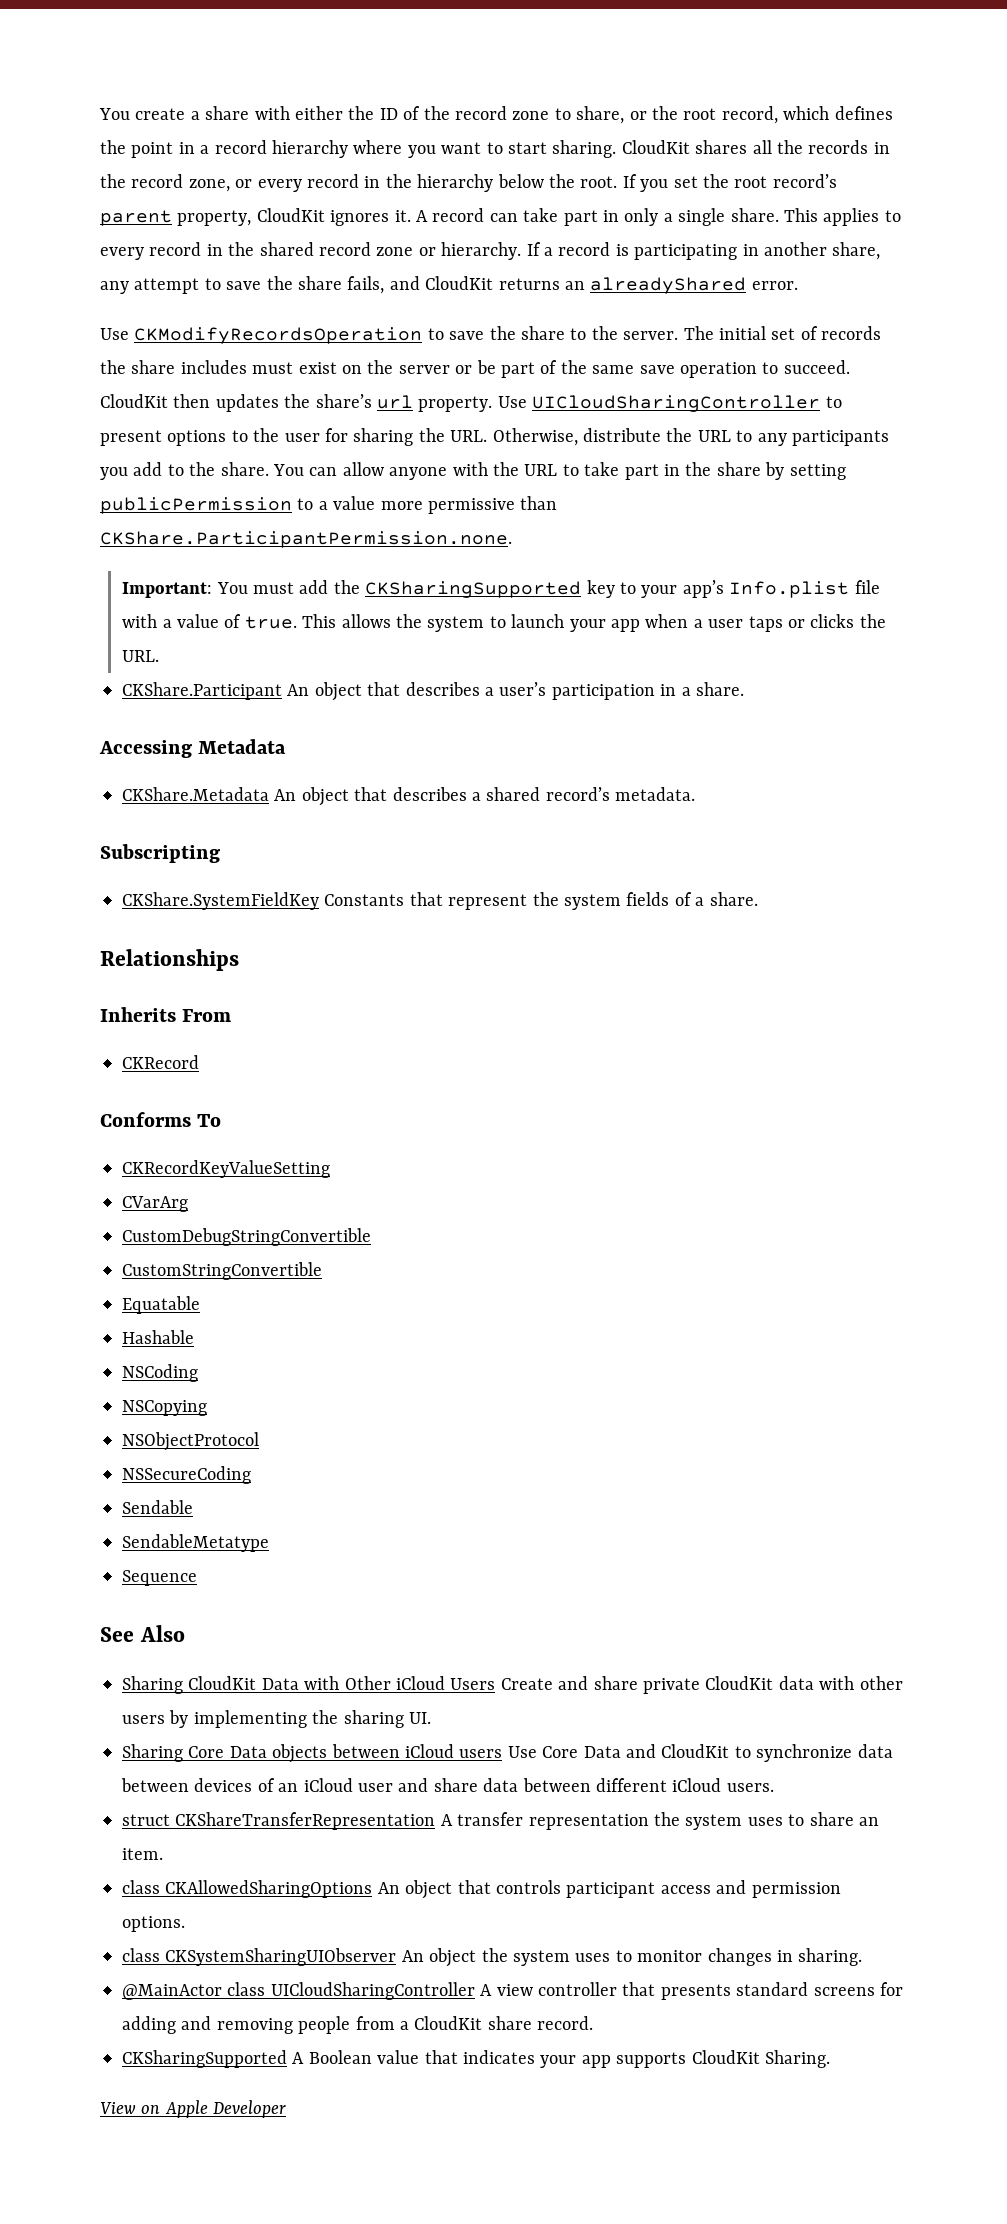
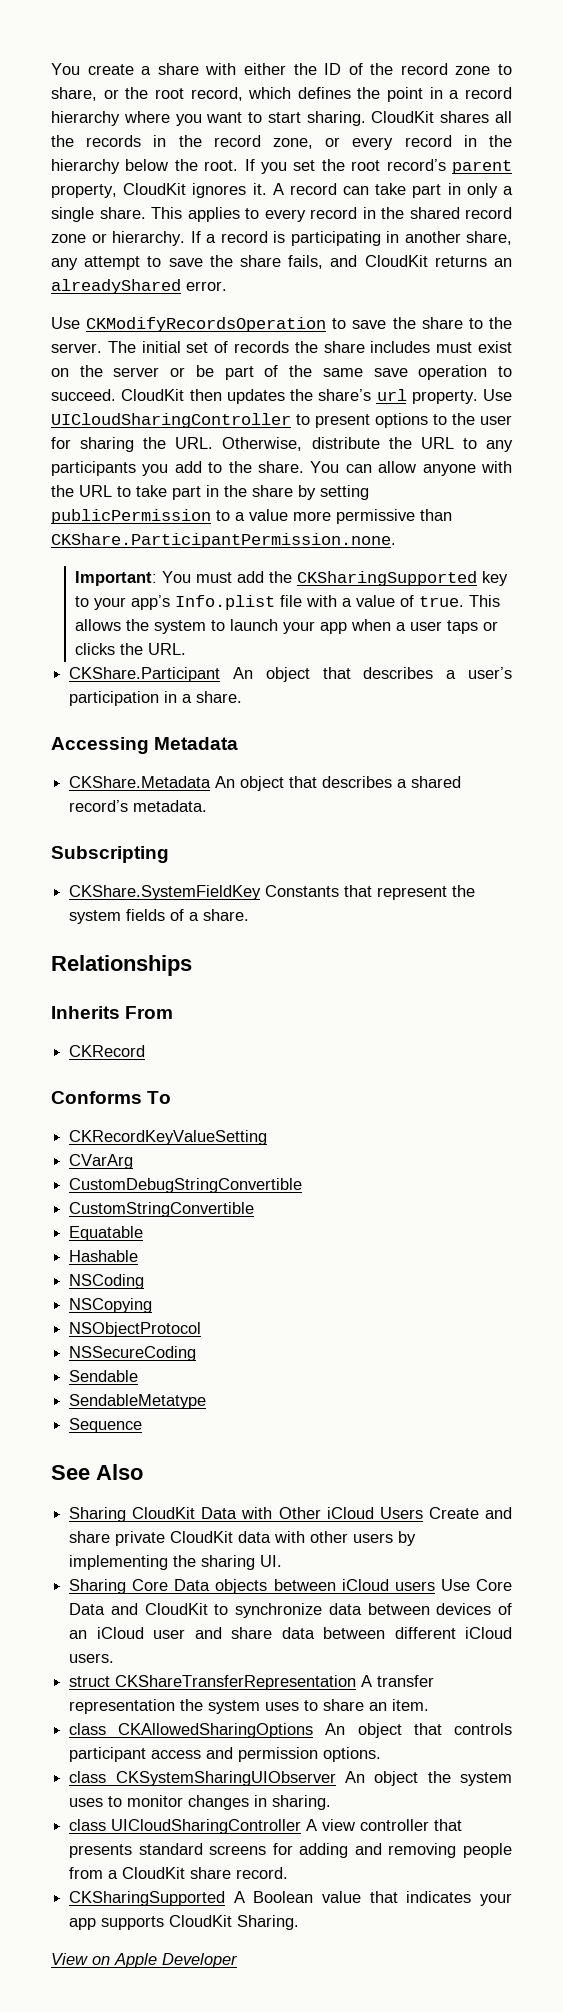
[122,1984,222,2000] @MainActor -> (332, 1802) none

